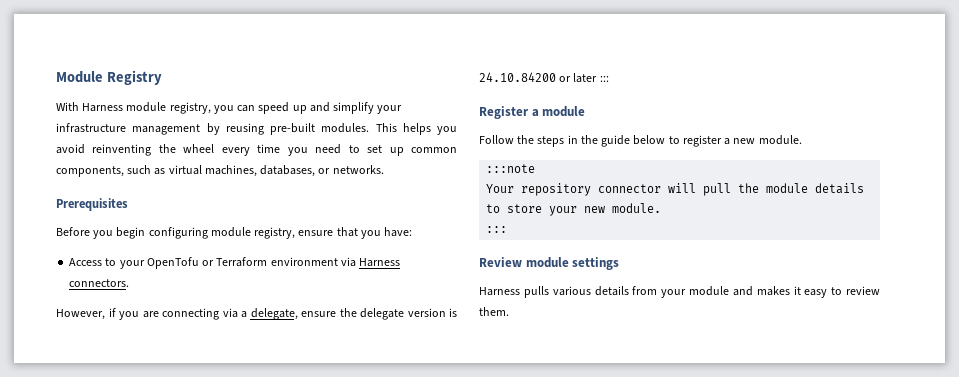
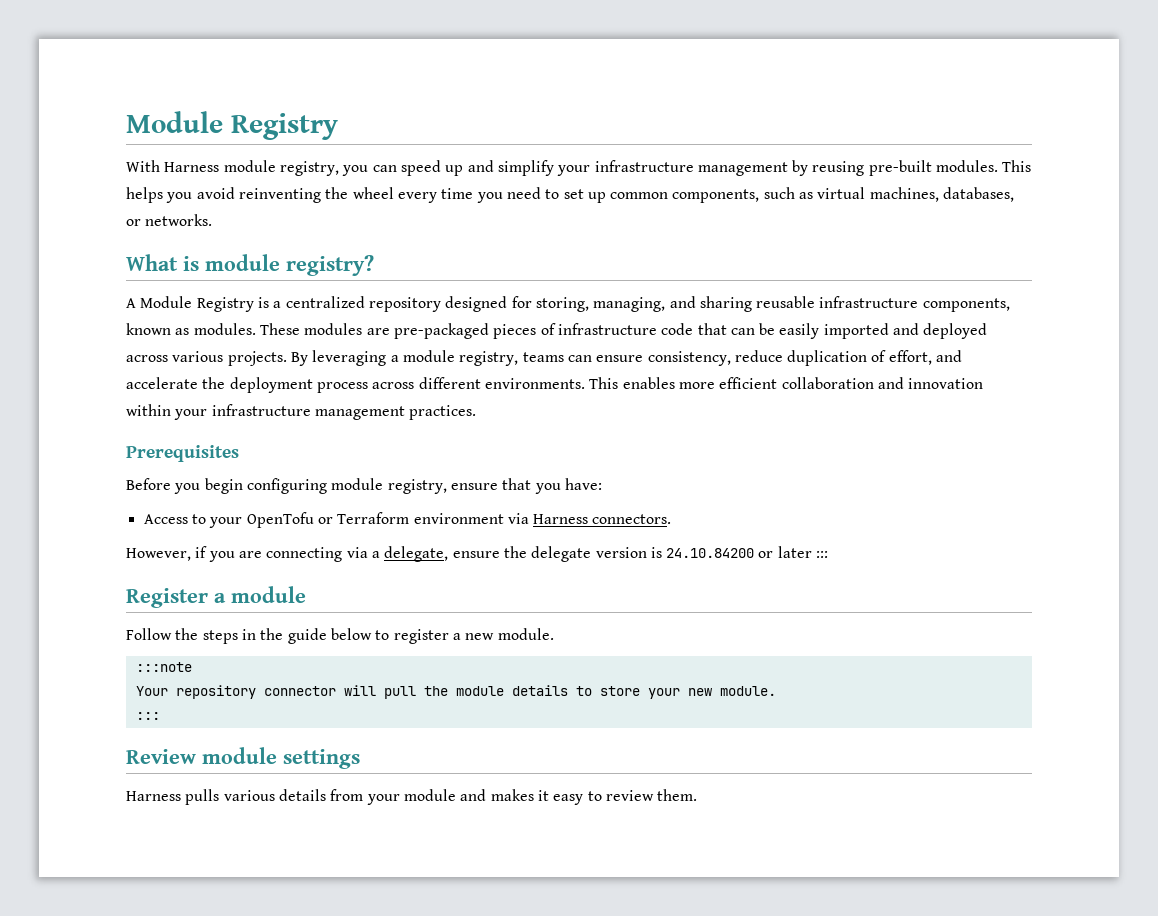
(384, 169) none -> [126,254,374,276] [126,296,1010,312] [126,323,988,339] [126,350,963,366] [126,377,984,393] [126,404,477,420] // What is module registry? // A Module Registry is a centralized repository designed for storing, managing, and sharing reusable infrastructure components, known as modules. These modules are pre-packaged pieces of infrastructure code that can be easily imported and deployed across various projects. By leveraging a module registry, teams can ensure consistency, reduce duplication of effort, and accelerate the deployment process across different environments. This enables more efficient collaboration and innovation within your infrastructure management practices.

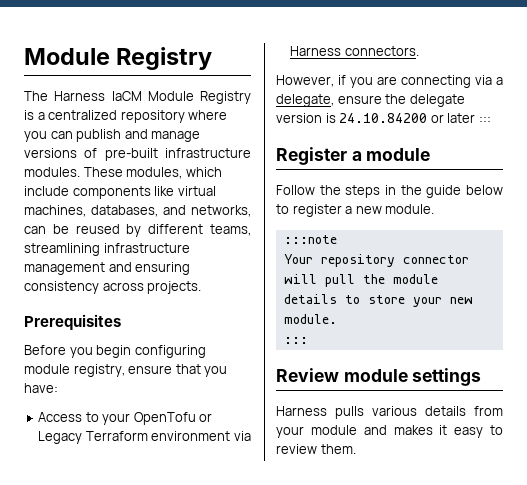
[126,160,1032,176] [126,187,1015,203] [126,214,213,226] [126,254,374,276] [126,298,136,308] With Harness module registry, you can speed up and simplify your infrastructure management by reusing pre-built modules. This helps you avoid reinventing the wheel every time you need to set up common components, such as virtual machines, databases, or networks. // What is module registry? // A -> [24,91,142,101] The Harness IaCM
[445,296,1010,312] [126,323,988,339] [126,350,963,366] [126,377,984,393] [126,404,477,420] designed for storing, managing, and sharing reusable infrastructure components, known as modules. These modules are pre-packaged pieces of infrastructure code that can be easily imported and deployed across various projects. By leveraging a module registry, teams can ensure consistency, reduce duplication of effort, and accelerate the deployment process across different environments. This enables more efficient collaboration and innovation within your infrastructure management practices. -> [188,110,228,120] [24,129,201,142] [24,148,252,161] [24,167,222,179] [24,186,216,199] [24,205,251,217] [24,224,251,237] [24,243,190,256] [24,262,191,275] [24,281,202,294] where you can publish and manage versions of pre-built infrastructure modules. These modules, which include components like virtual machines, databases, and networks, can be reused by different teams, streamlining infrastructure management and ensuring consistency across projects.
(333, 520) none -> [38,431,83,444] Legacy

